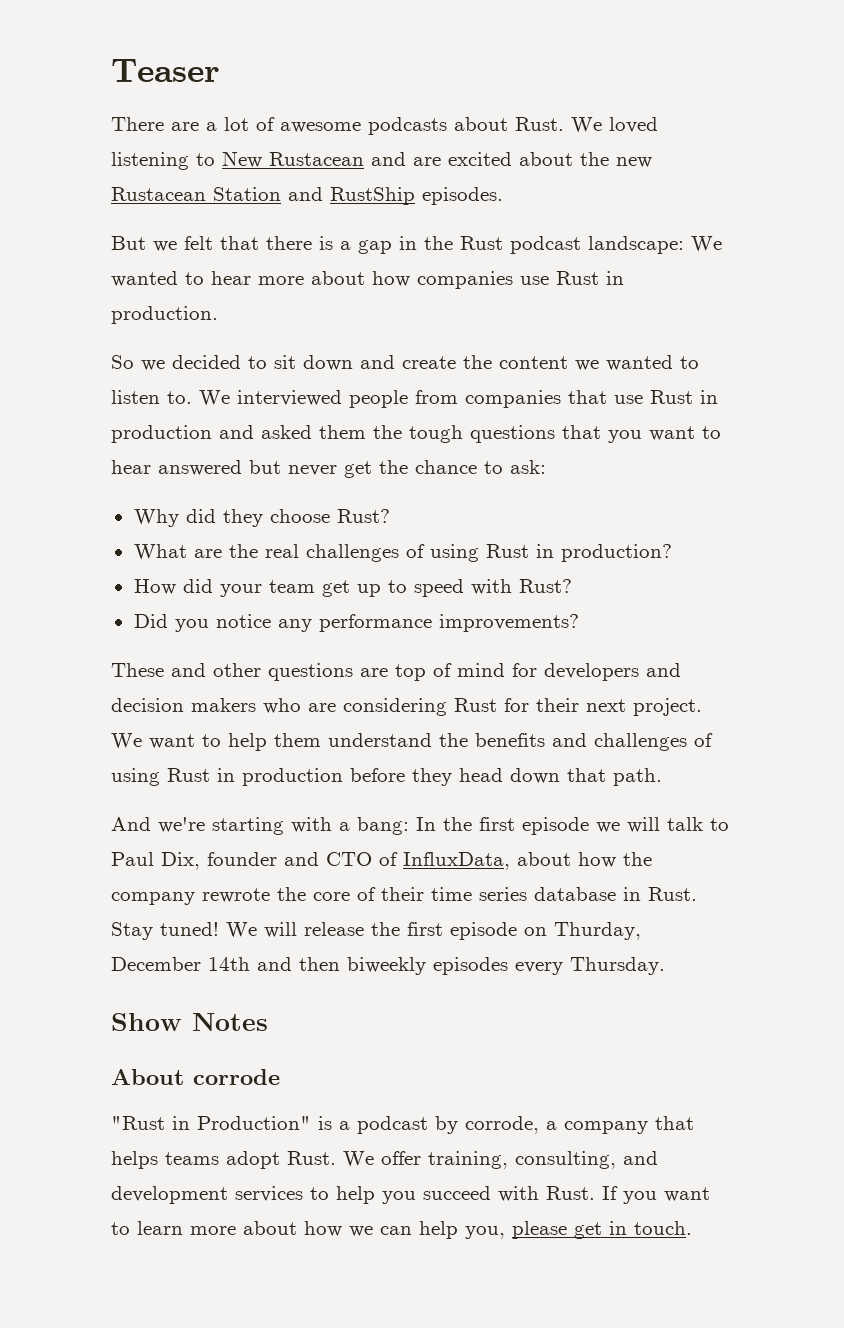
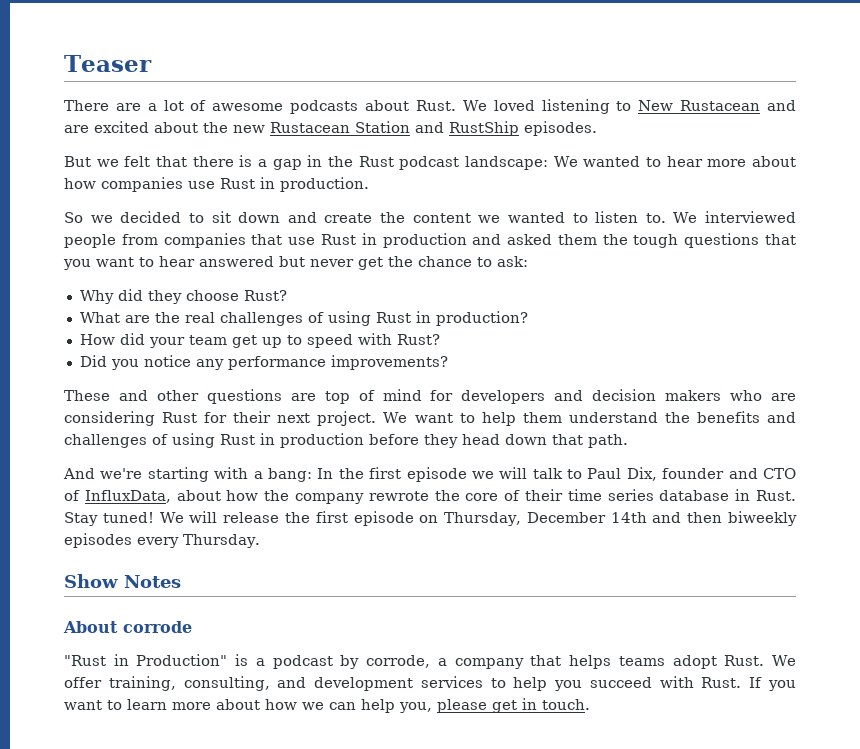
[554,922,641,940] Thurday, -> [444,512,522,526] Thursday,

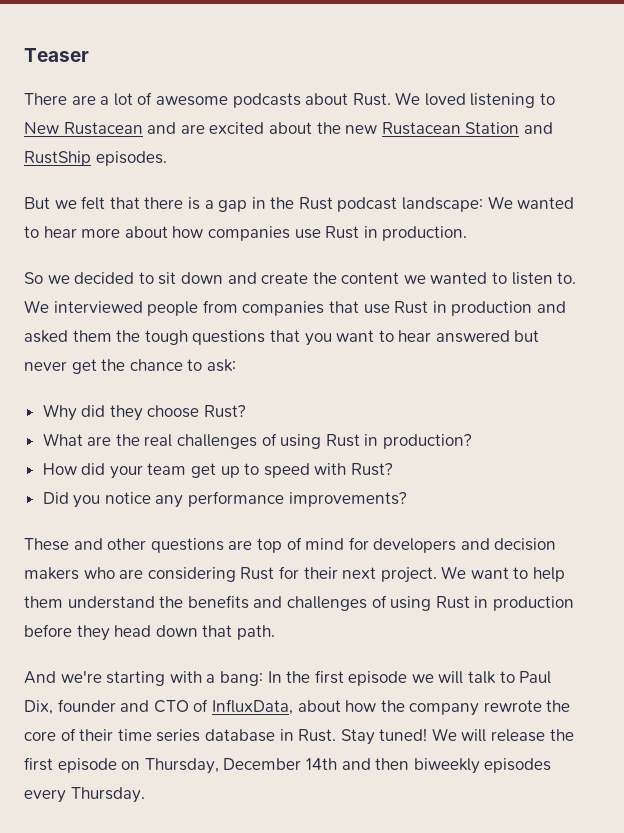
[64,574,181,588] [63,621,192,633] [64,654,797,669] [64,676,796,691] [64,698,590,713] // Show Notes // About corrode // "Rust in Production" is a podcast by corrode, a company that helps teams adopt Rust. We offer training, consulting, and development services to help you succeed with Rust. If you want to learn more about how we can help you, please get in touch. -> (145, 795) none

